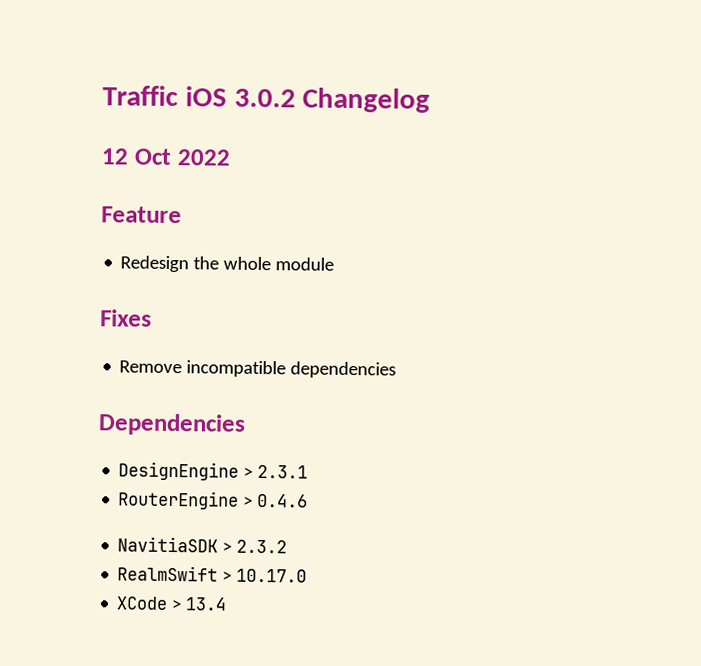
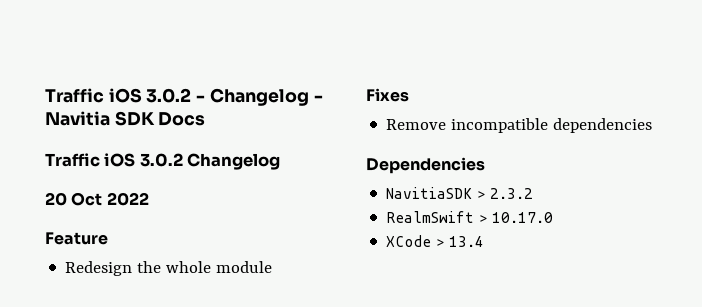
[102,85,296,108] Traffic iOS 3.0.2 -> [45,88,323,106] [45,111,206,126] [45,153,183,167] Traffic iOS 3.0.2 - Changelog - Navitia SDK Docs // Traffic iOS 3.0.2
[101,148,129,165] 12 -> [45,192,67,206] 20
[118,461,309,481] [118,490,309,510] // DesignEngine > 2.3.1 // RouterEngine > 0.4.6 -> (485, 165) none

